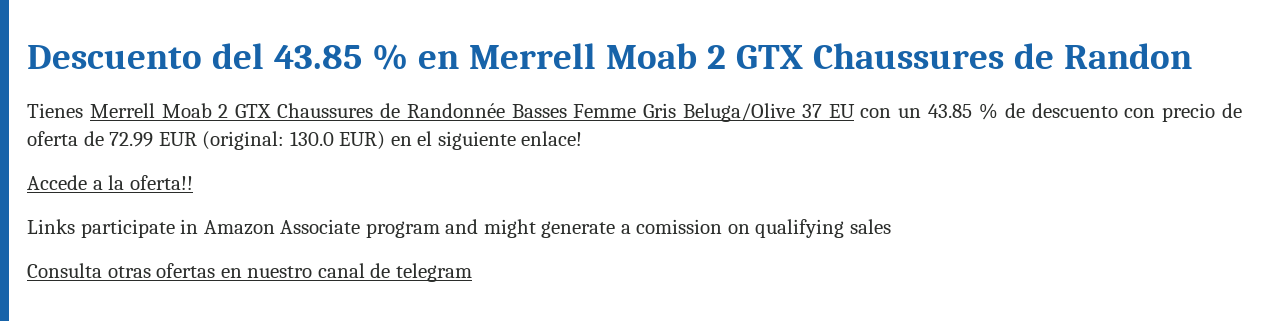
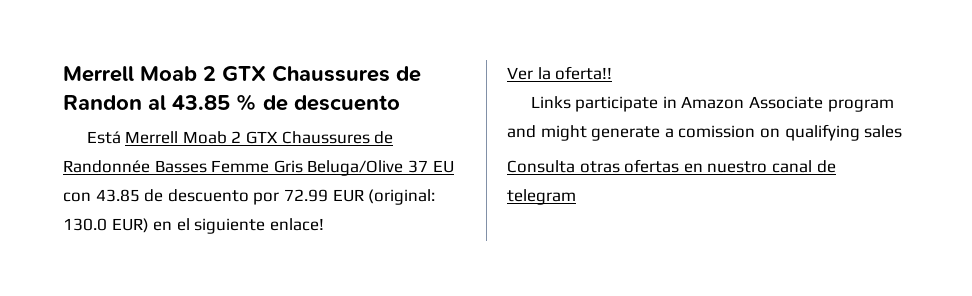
[27,43,459,70] Descuento del 43.85 % en -> (63, 74) none
[27,103,83,118] // Tienes -> [148,94,400,111] [86,131,121,144] al 43.85 % de descuento // Está
[898,103,1243,122] [27,131,104,146] un 43.85 % de descuento con precio de oferta de -> [95,189,280,205] 43.85 de descuento por
[27,175,103,190] Accede a -> [507,67,533,80] Ver

